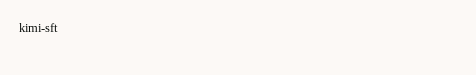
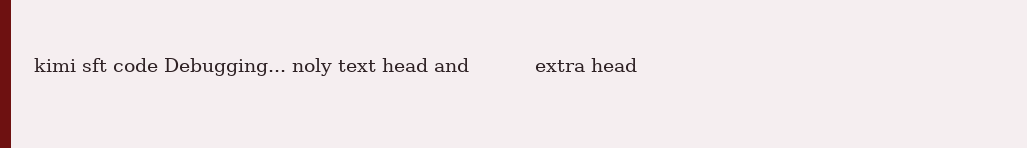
[19,23,58,32] kimi-sft -> [34,58,637,76] kimi sft code Debugging... noly text head and extra head

